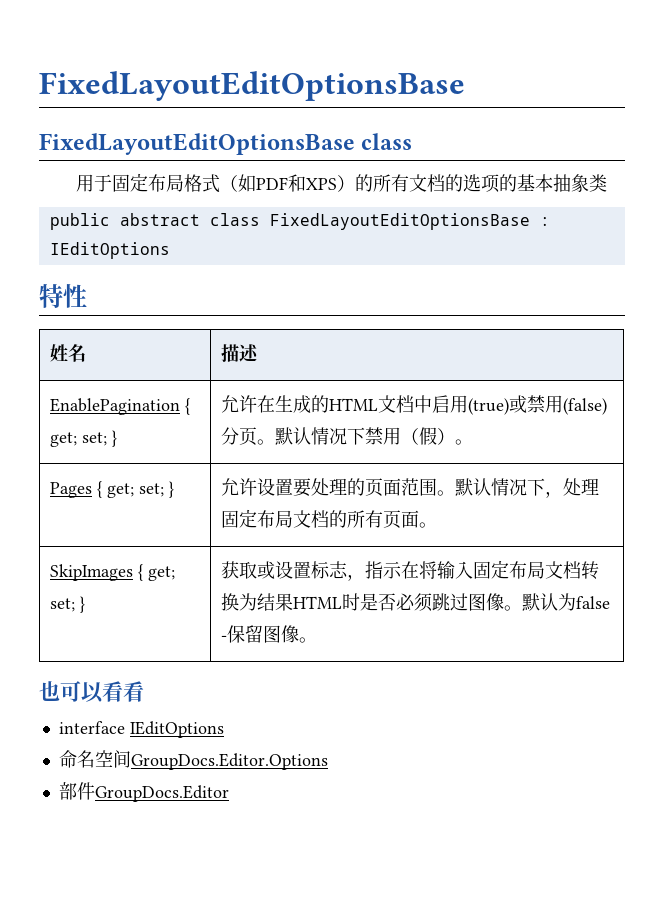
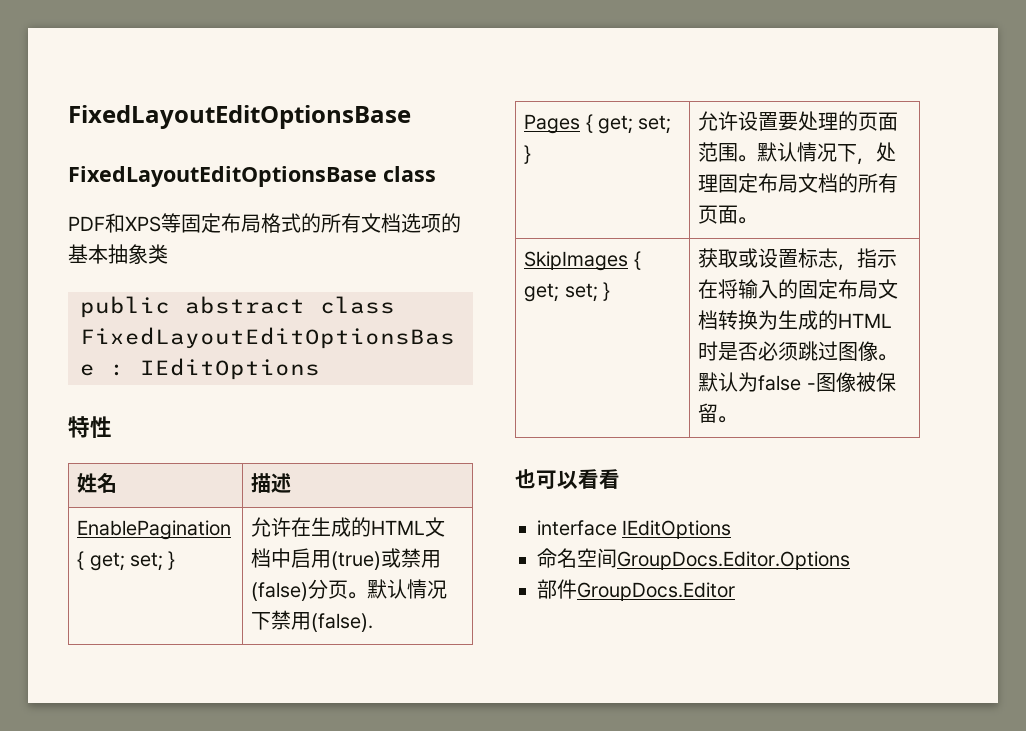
[76,173,356,193] 用于固定布局格式（如PDF和XPS） -> [68,213,301,233] PDF和XPS等固定布局格式
[445,174,464,192] 的 -> (401, 223) none
[400,427,473,445] （假）。 -> [311,613,374,632] (false).
(473, 570) none -> [778,279,799,299] 的
[256,593,293,611] 结果 -> [778,310,839,330] 生成的
[226,625,299,643] 保留图像 -> [815,372,896,392] [698,403,719,423] 图像被保留

